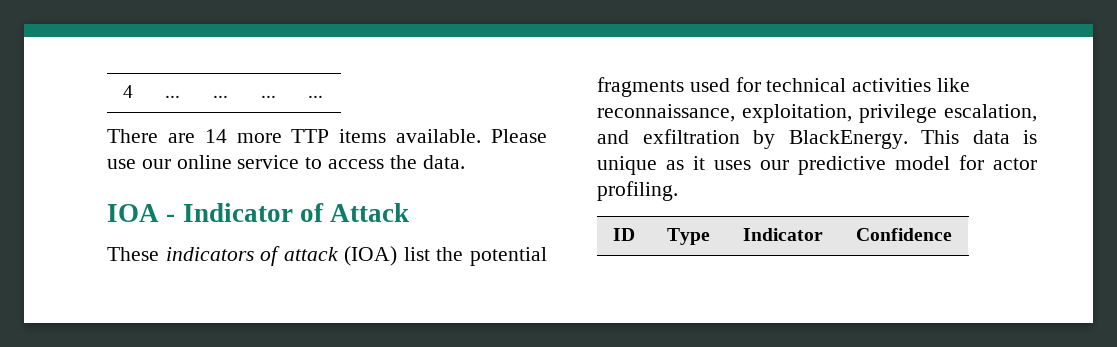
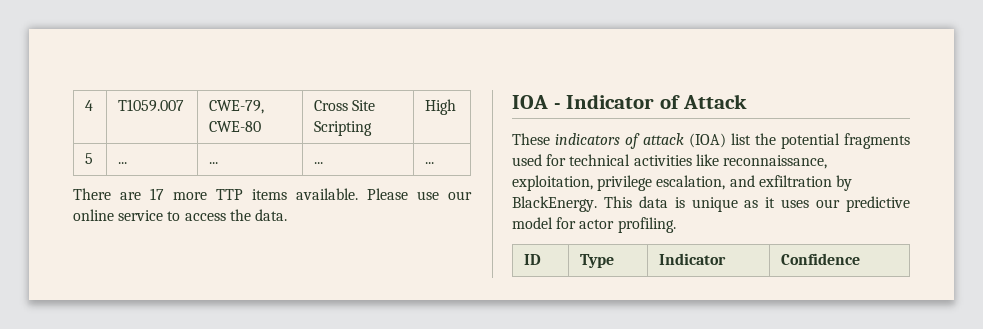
(133, 91) none -> [118,99,185,112] [209,100,265,114] [209,121,262,132] [314,100,376,111] [314,121,373,136] [425,99,457,115] [85,153,94,164] | T1059.007 | CWE-79, CWE-80 | Cross Site Scripting | High // 5
[204,129,227,143] 14 -> [150,188,164,200] 17

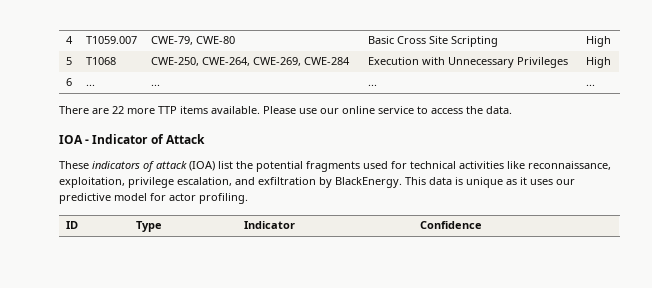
(262, 126) none -> [367,36,394,44] Basic
(94, 158) none -> [85,57,116,65] [150,57,350,66] [367,57,568,68] [585,57,611,68] [65,78,72,86] | T1068 | CWE-250, CWE-264, CWE-269, CWE-284 | Execution with Unnecessary Privileges | High // 6
[150,188,164,200] 17 -> [112,106,124,114] 22

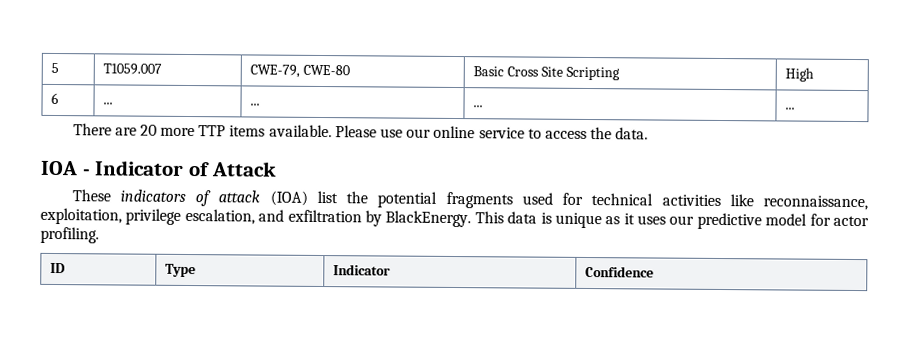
[65,36,73,44] 4 -> [51,62,60,74] 5
[65,57,72,65] [85,57,116,65] [150,57,350,66] [367,57,568,68] [585,57,611,68] // 5 | T1068 | CWE-250, CWE-264, CWE-269, CWE-284 | Execution with Unnecessary Privileges | High -> (815, 74) none
[112,106,124,114] 22 -> [139,124,157,136] 20

